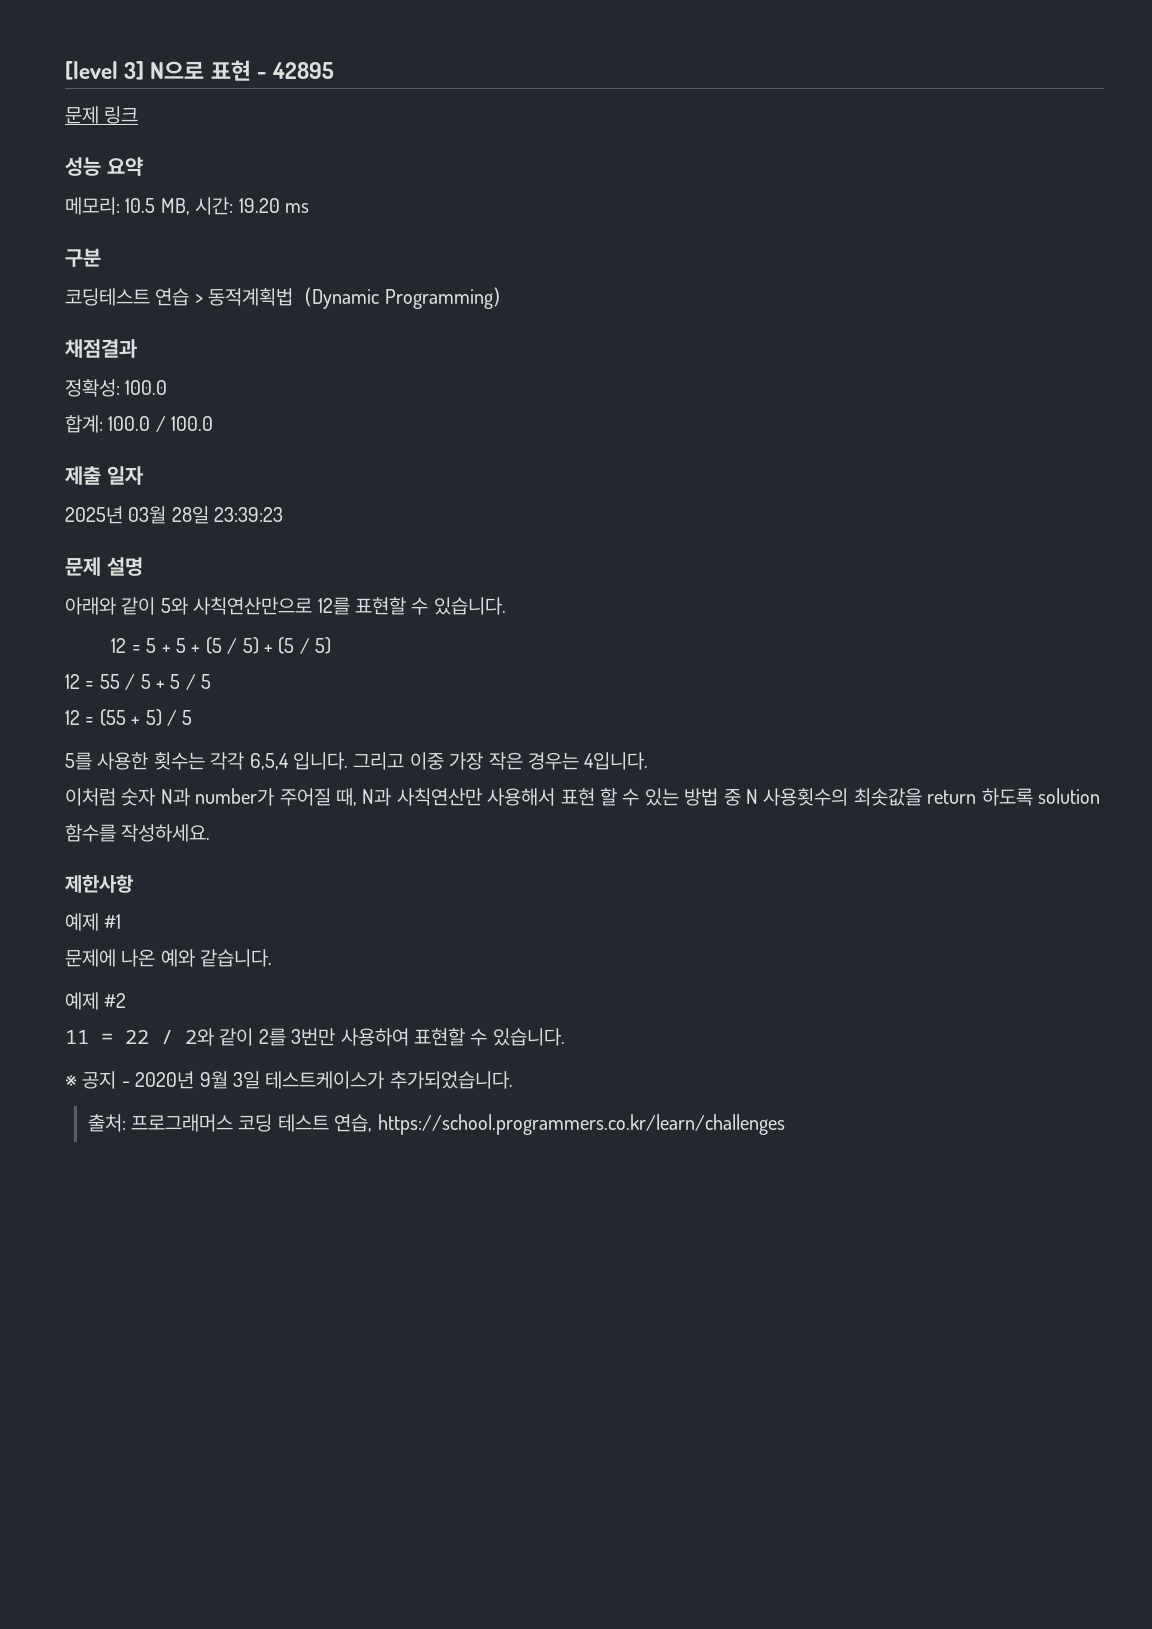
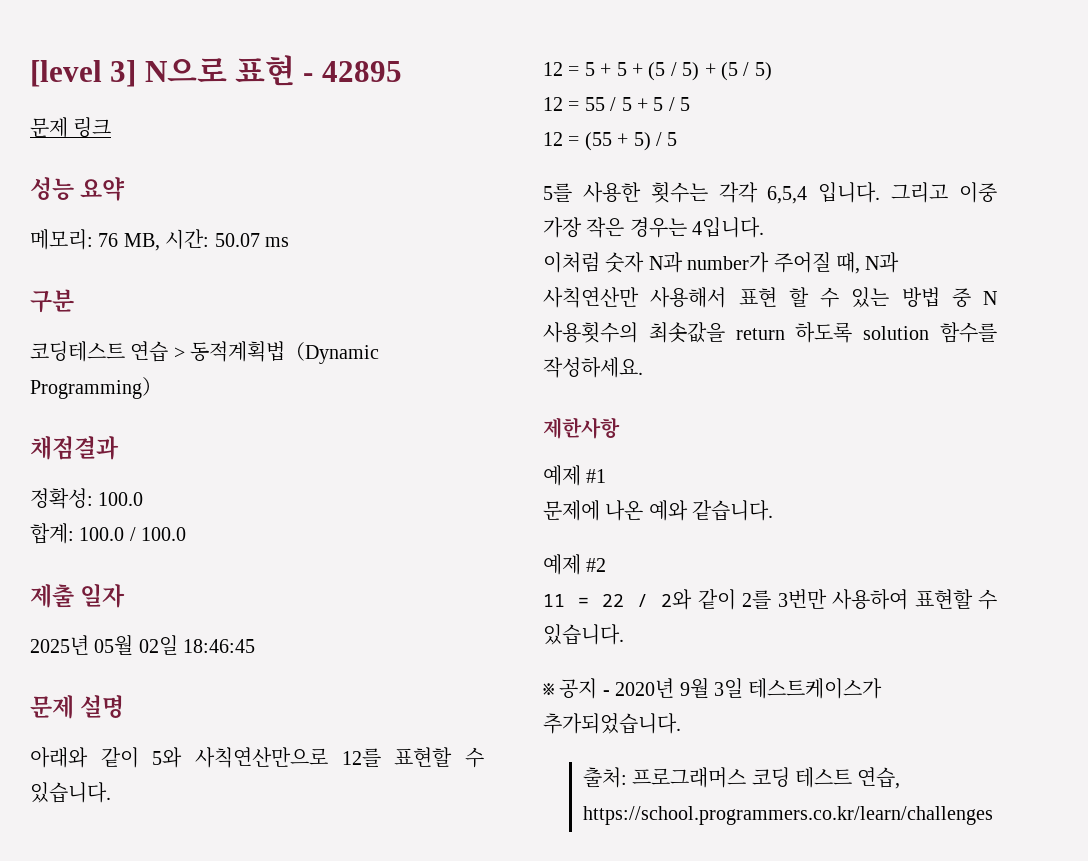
[125,198,156,213] 10.5 -> [98,233,119,247] 76
[238,198,280,213] 19.20 -> [214,233,260,247] 50.07
[128,506,284,524] 03월 28일 23:39:23 -> [94,634,256,655] 05월 02일 18:46:45

